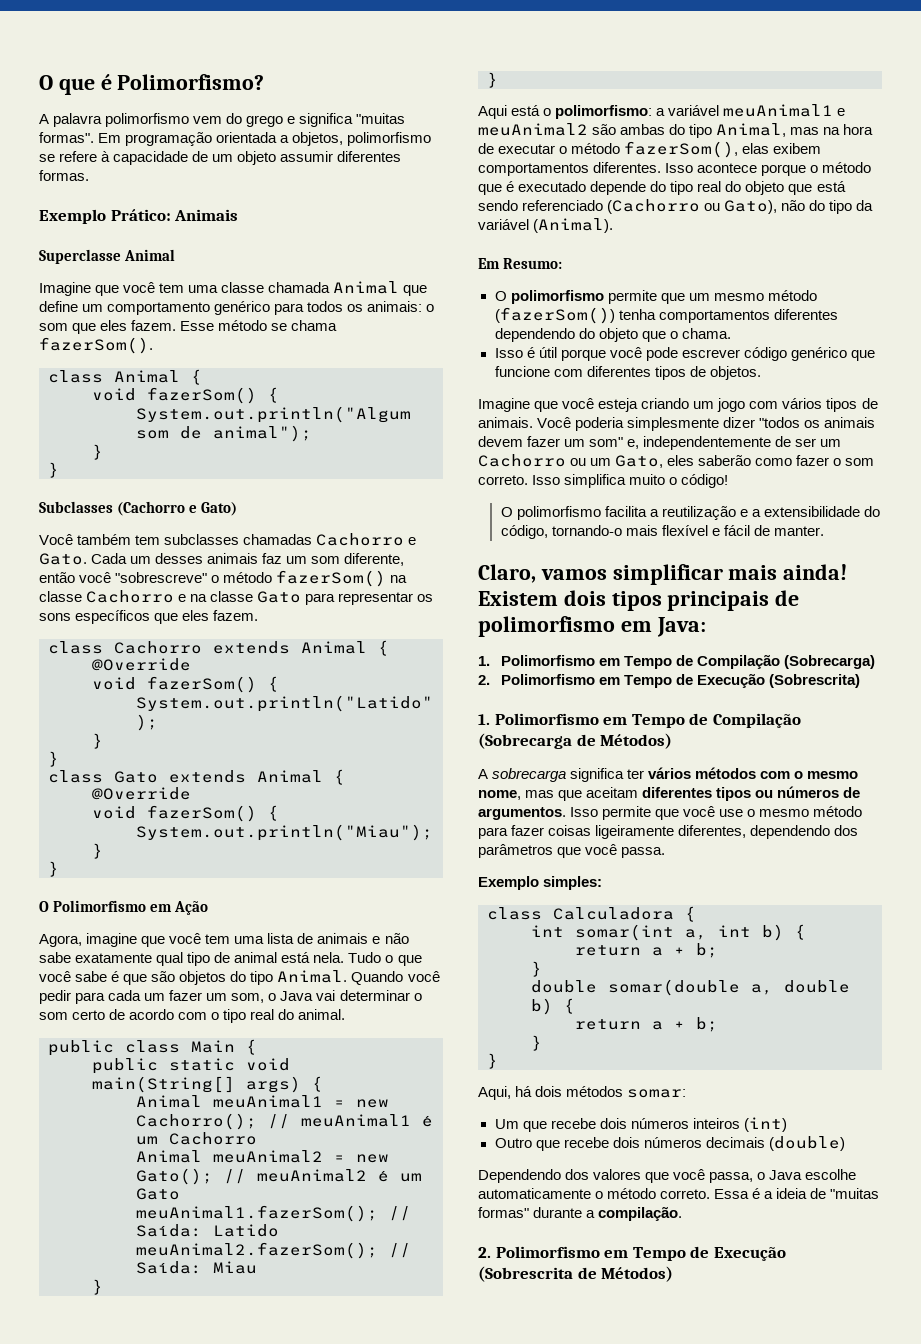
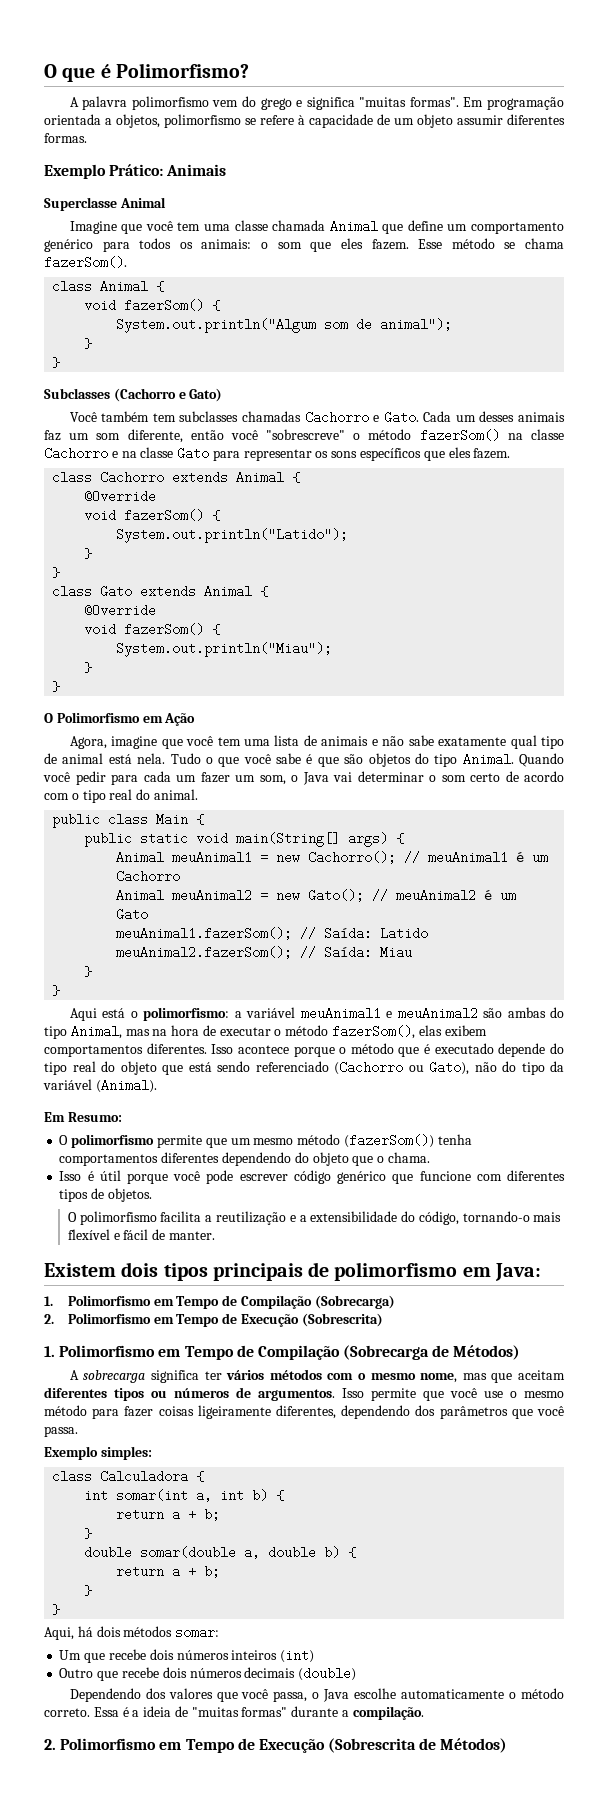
[478,398,878,412] [478,417,876,431] [478,436,842,450] [478,454,875,468] [478,474,729,488] // Imagine que você esteja criando um jogo com vários tipos de animais. Você poderia simplesmente dizer "todos os animais devem fazer um som" e, independentemente de ser um Cachorro ou um Gato, eles saberão como fazer o som correto. Isso simplifica muito o código! -> (152, 1195) none
[478,564,848,585] Claro, vamos simplificar mais ainda! -> (216, 1235) none

